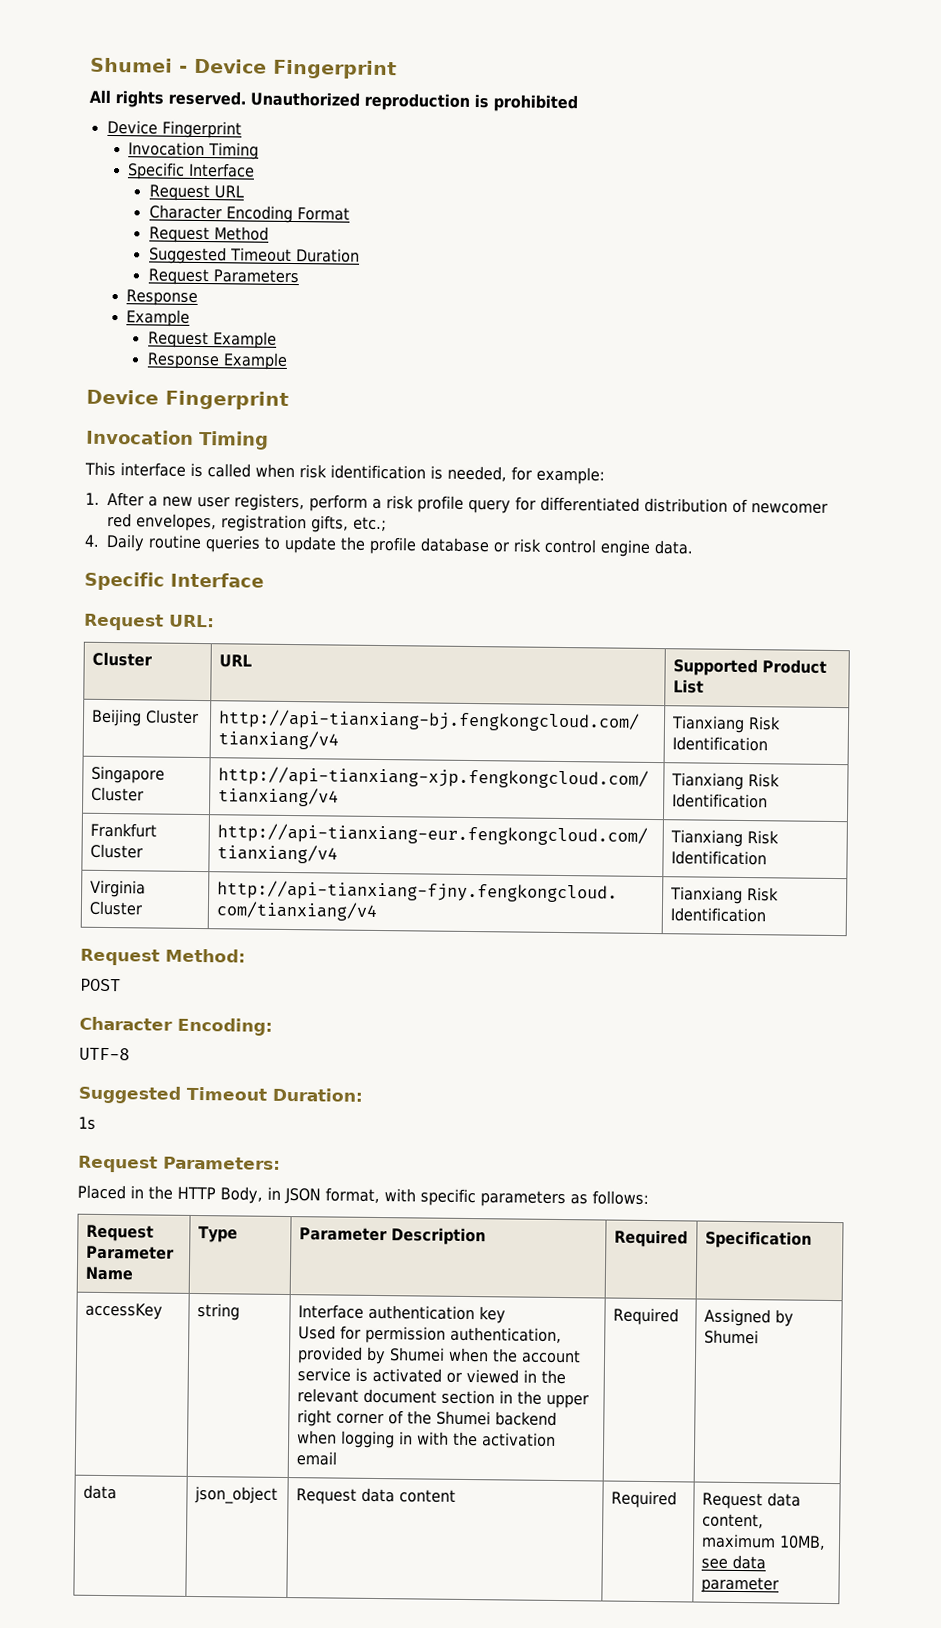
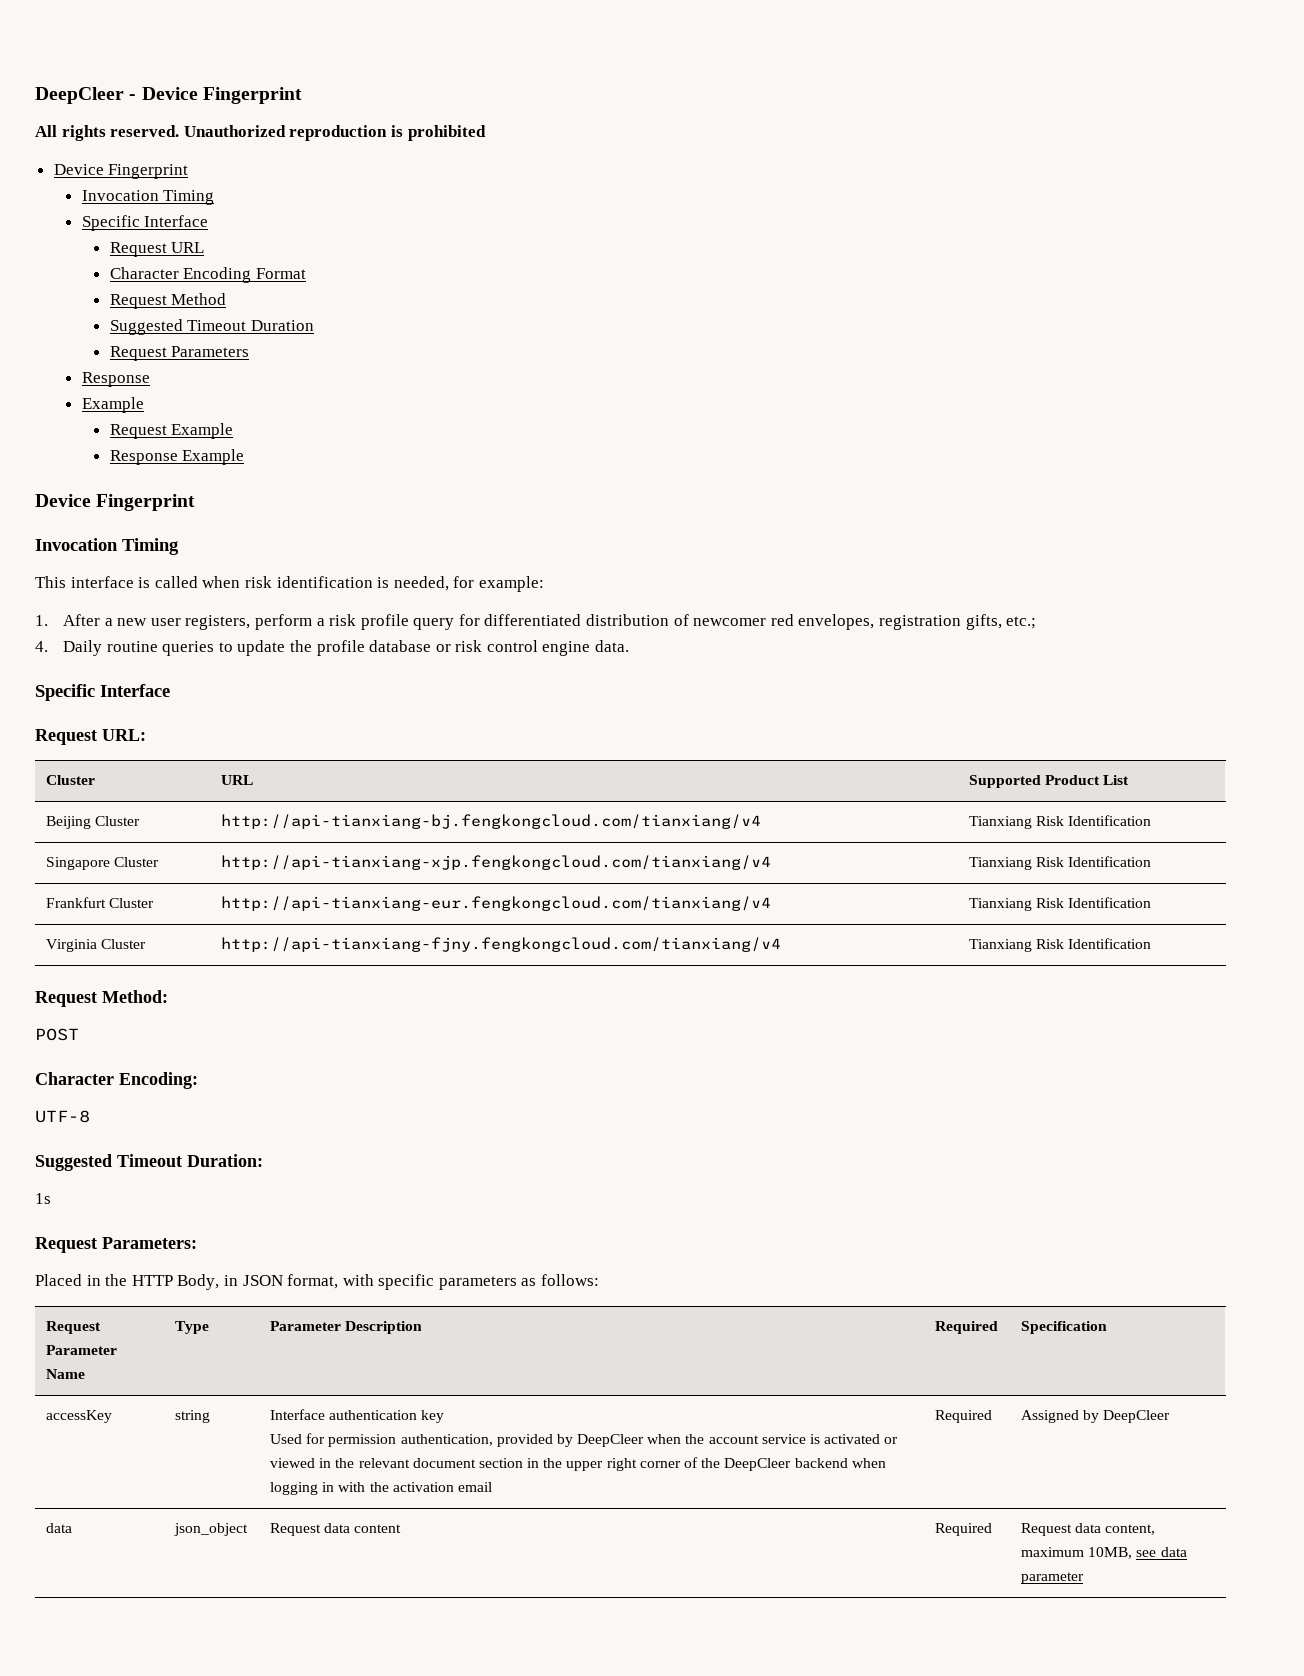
[90,57,173,73] Shumei -> [35,87,124,104] DeepCleer
[388,1347,445,1362] Shumei -> [577,1434,645,1447] DeepCleer
[435,1410,491,1426] Shumei -> [724,1458,792,1471] DeepCleer
[703,1329,759,1345] Shumei -> [1103,1410,1171,1423] DeepCleer

